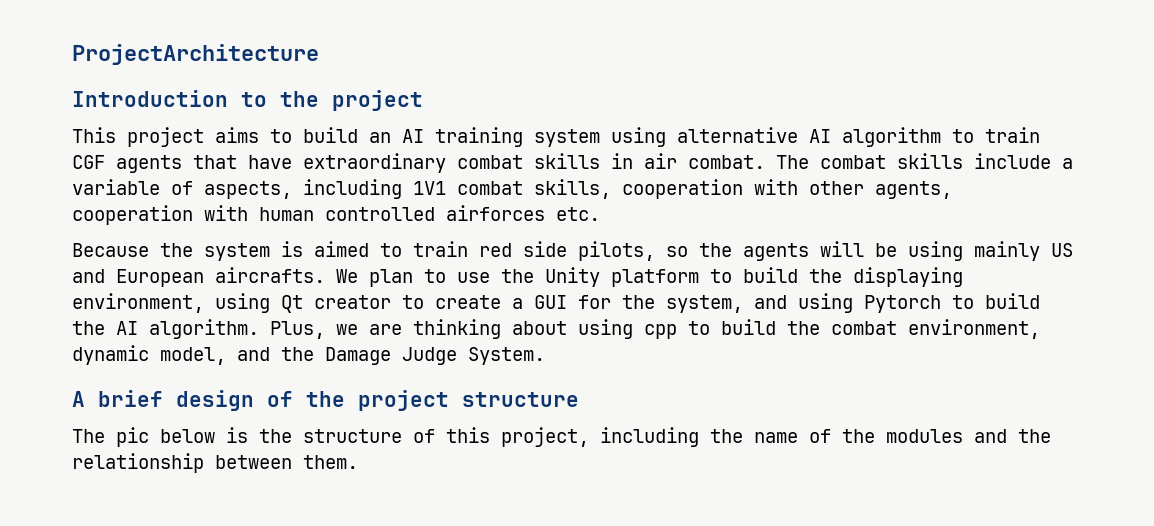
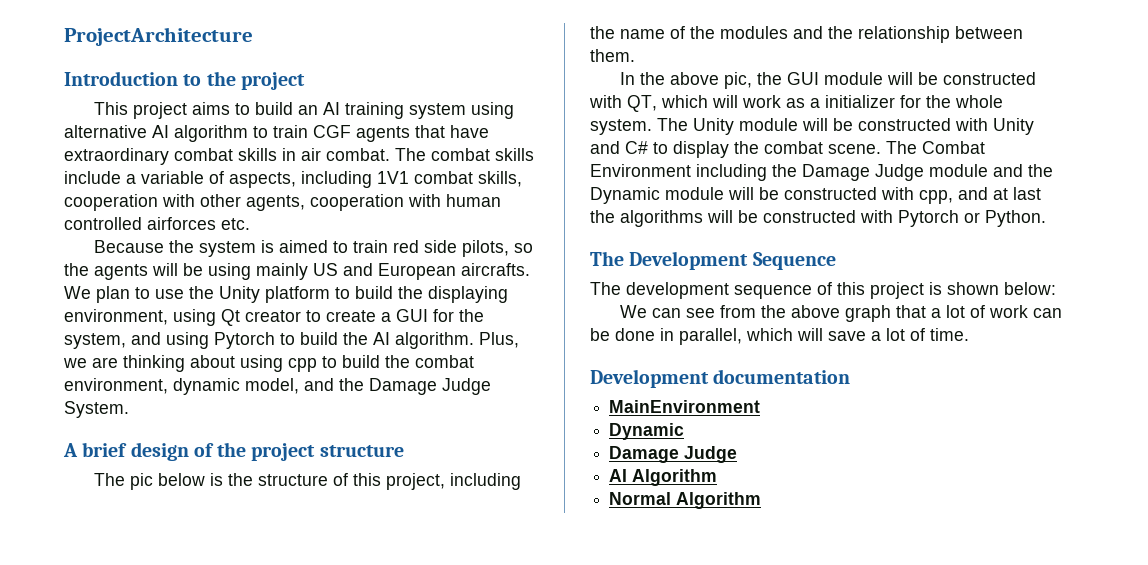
(358, 462) none -> [619,72,1036,89] [589,95,1003,112] [590,118,1034,135] [590,141,985,158] [590,164,1053,181] [590,187,1041,204] [590,210,1046,227] [590,251,836,270] [590,282,1056,299] [619,305,1062,322] [590,328,969,345] [590,369,851,388] [609,400,761,413] [609,423,685,440] [609,446,738,463] [609,469,718,486] [609,492,762,509] // In the above pic, the GUI module will be constructed with QT, which will work as a initializer for the whole system. The Unity module will be constructed with Unity and C# to display the combat scene. The Combat Environment including the Damage Judge module and the Dynamic module will be constructed with cpp, and at last the algorithms will be constructed with Pytorch or Python. // The Development Sequence // The development sequence of this project is shown below: // We can see from the above graph that a lot of work can be done in parallel, which will save a lot of time. // Development documentation // MainEnvironment // Dynamic // Damage Judge // AI Algorithm // Normal Algorithm

